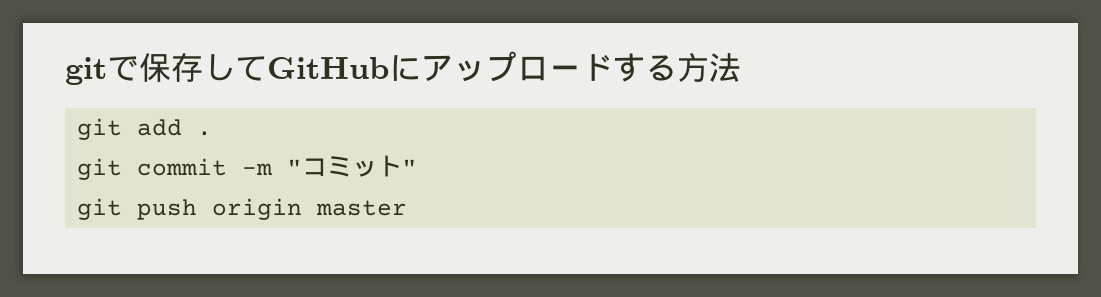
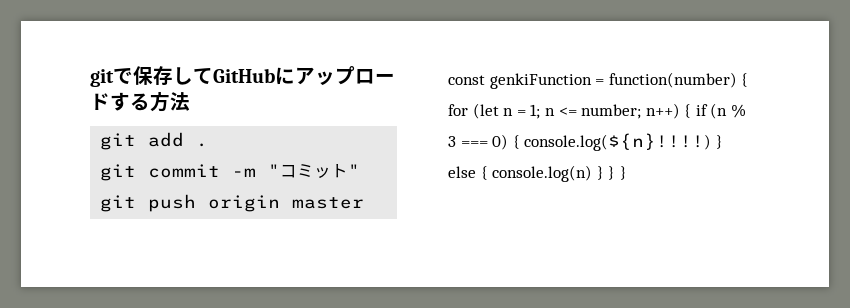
(408, 208) none -> [448,72,749,89] [448,103,747,119] [448,133,723,151] [448,165,627,182] // const genkiFunction = function(number) { for (let n = 1; n <= number; n++) { if (n % 3 === 0) { console.log(${n}!!!!) } else { console.log(n) } } }

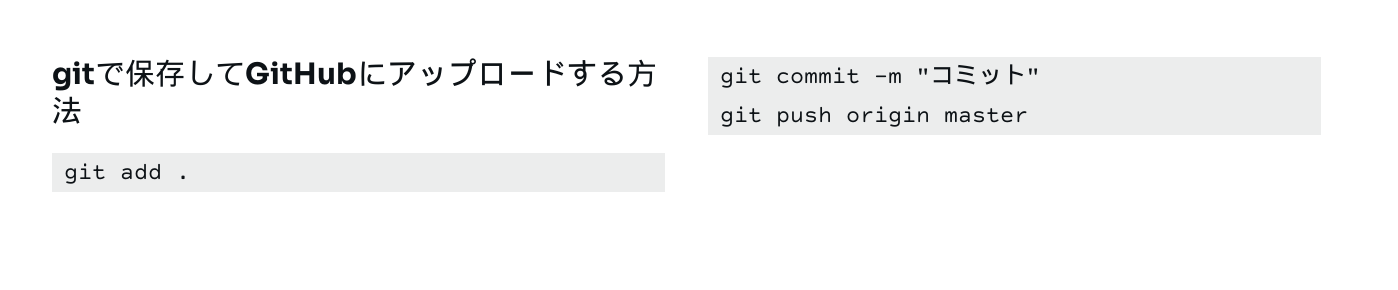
[448,72,749,89] [448,103,747,119] [448,133,723,151] [448,165,627,182] // const genkiFunction = function(number) { for (let n = 1; n <= number; n++) { if (n % 3 === 0) { console.log(${n}!!!!) } else { console.log(n) } } } -> (1028, 115) none

